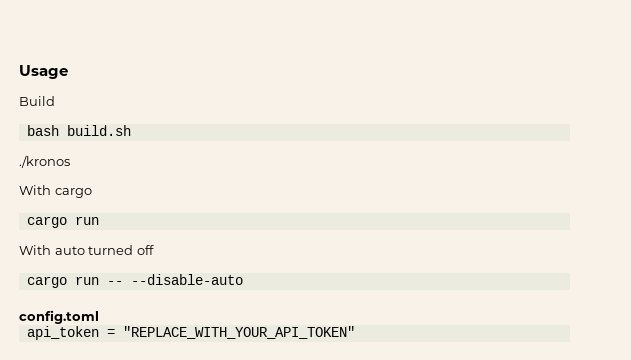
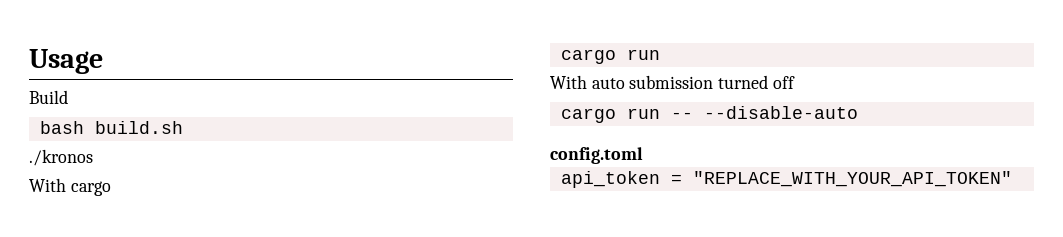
(85, 250) none -> [629,75,714,89] submission

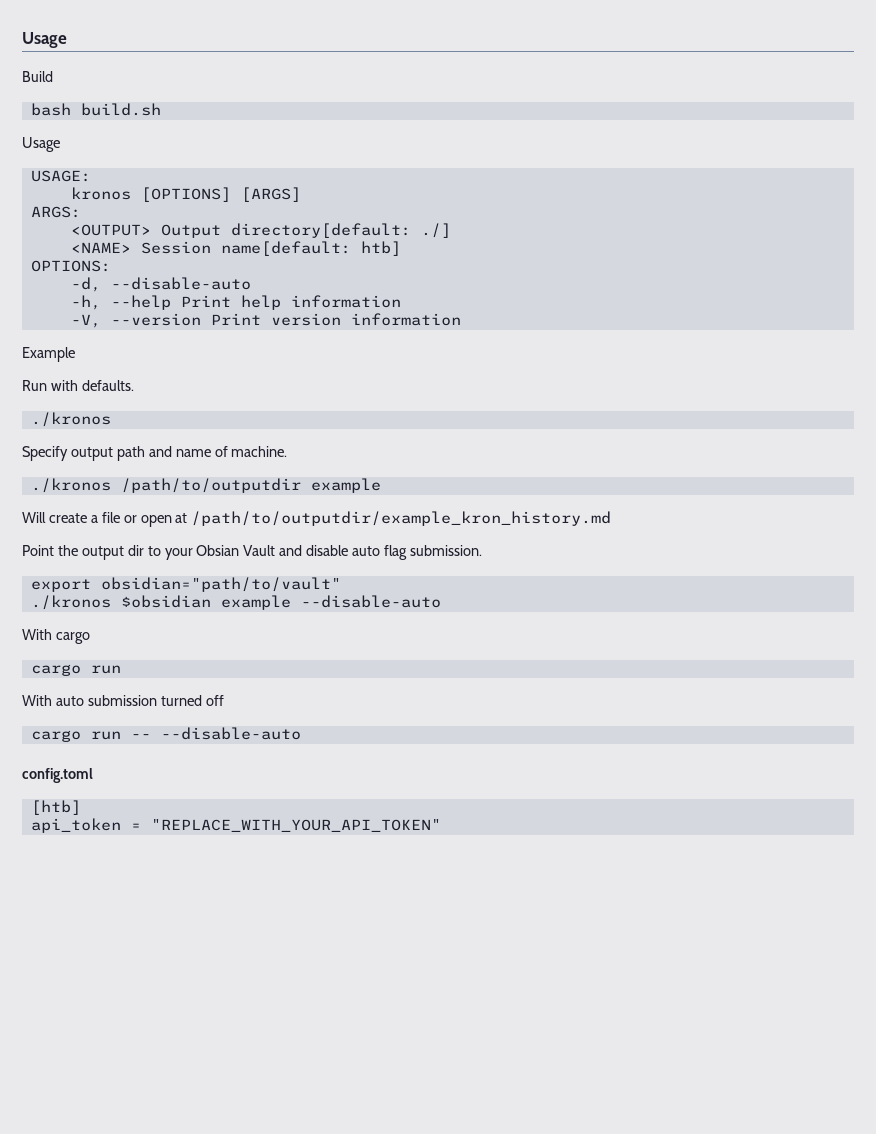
[29,149,93,166] ./kronos -> [22,137,60,152] [30,170,91,182] [70,187,301,202] [30,206,81,218] [70,223,451,238] [70,241,401,256] [30,260,111,272] [70,277,251,292] [70,295,401,310] [70,313,461,328] [22,347,75,362] [22,380,134,391] [30,412,111,427] [22,446,288,461] [30,478,381,493] [22,511,612,527] [22,545,482,560] [30,577,341,592] [30,595,441,610] Usage // USAGE: // kronos [OPTIONS] [ARGS] // ARGS: // <OUTPUT> Output directory[default: ./] // <NAME> Session name[default: htb] // OPTIONS: // -d, --disable-auto // -h, --help Print help information // -V, --version Print version information // Example // Run with defaults. // ./kronos // Specify output path and name of machine. // ./kronos /path/to/outputdir example // Will create a file or open at /path/to/outputdir/example_kron_history.md // Point the output dir to your Obsian Vault and disable auto flag submission. // export obsidian="path/to/vault" // ./kronos $obsidian example --disable-auto
(643, 155) none -> [30,800,81,815] // [htb]

